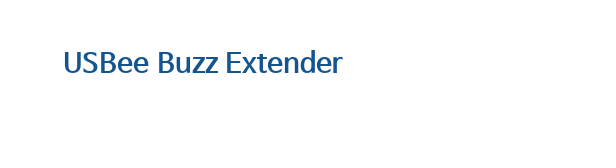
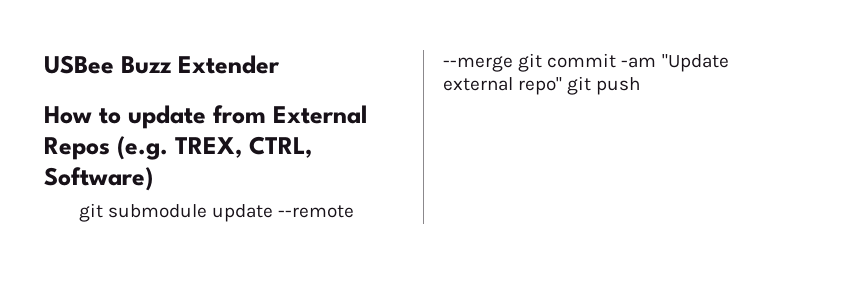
(344, 61) none -> [44,105,367,129] [44,136,312,160] [44,167,153,191] [78,203,355,222] [443,53,729,72] [443,76,641,95] // How to update from External Repos (e.g. TREX, CTRL, Software) // git submodule update --remote --merge git commit -am "Update external repo" git push

